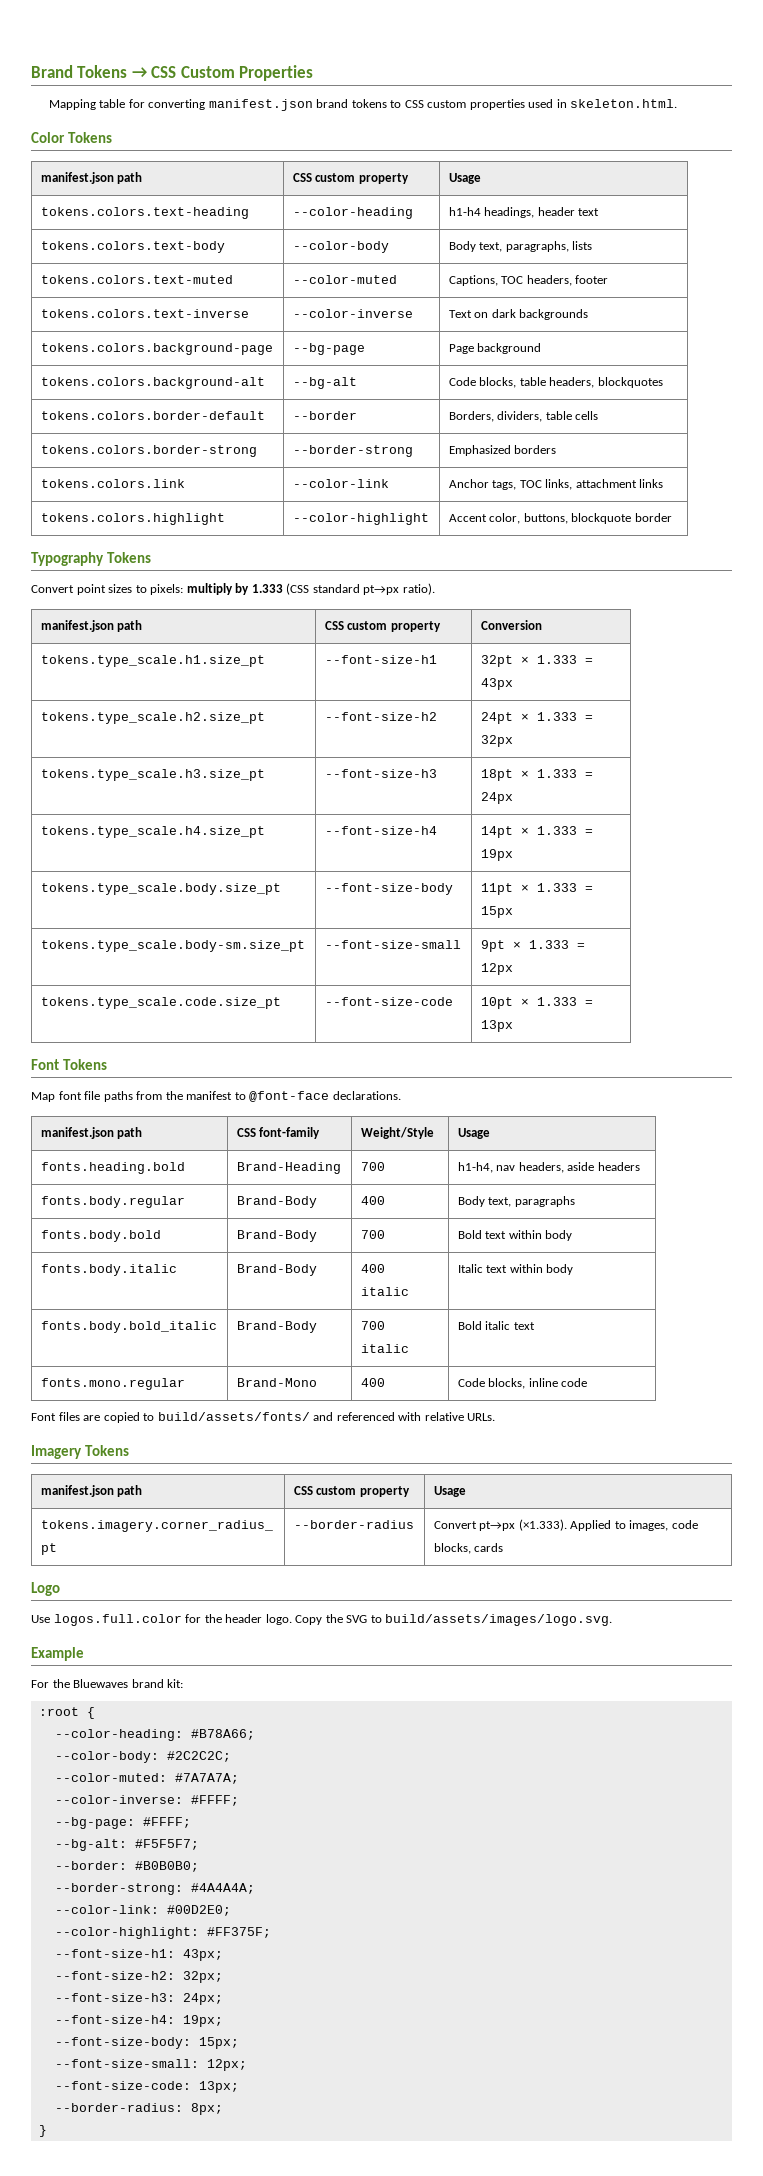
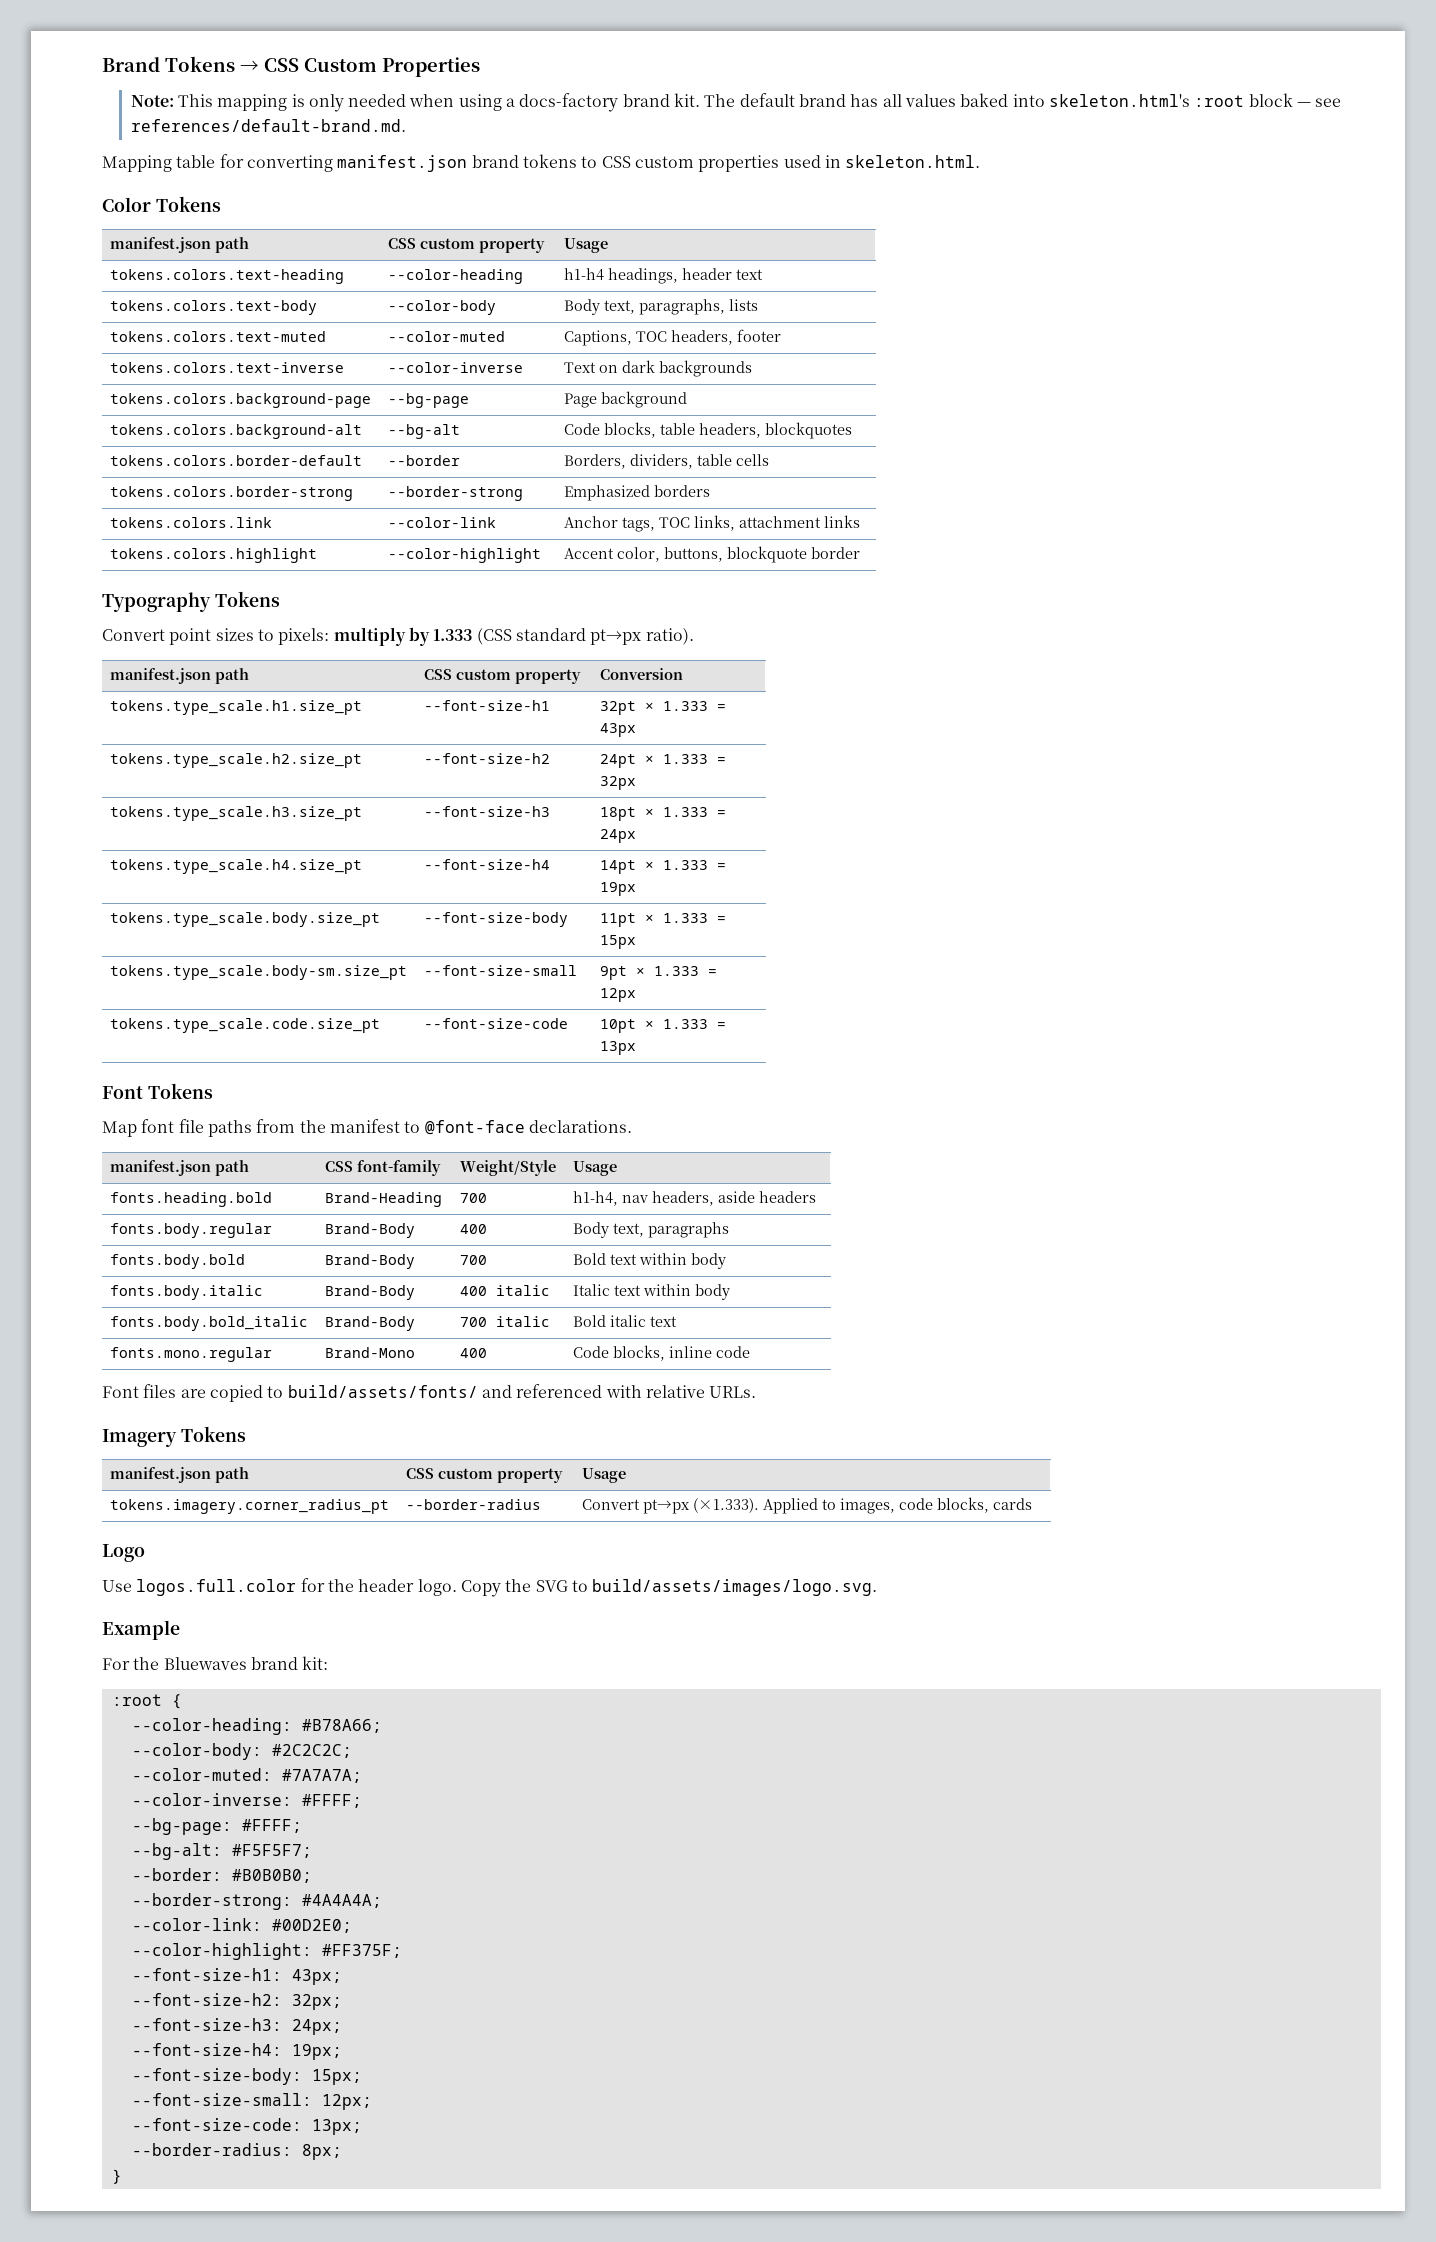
(314, 73) none -> [130,93,1342,112] [130,119,406,132] // Note: This mapping is only needed when using a docs-factory brand kit. The default brand has all values baked into skeleton.html's :root block — see references/default-brand.md.

